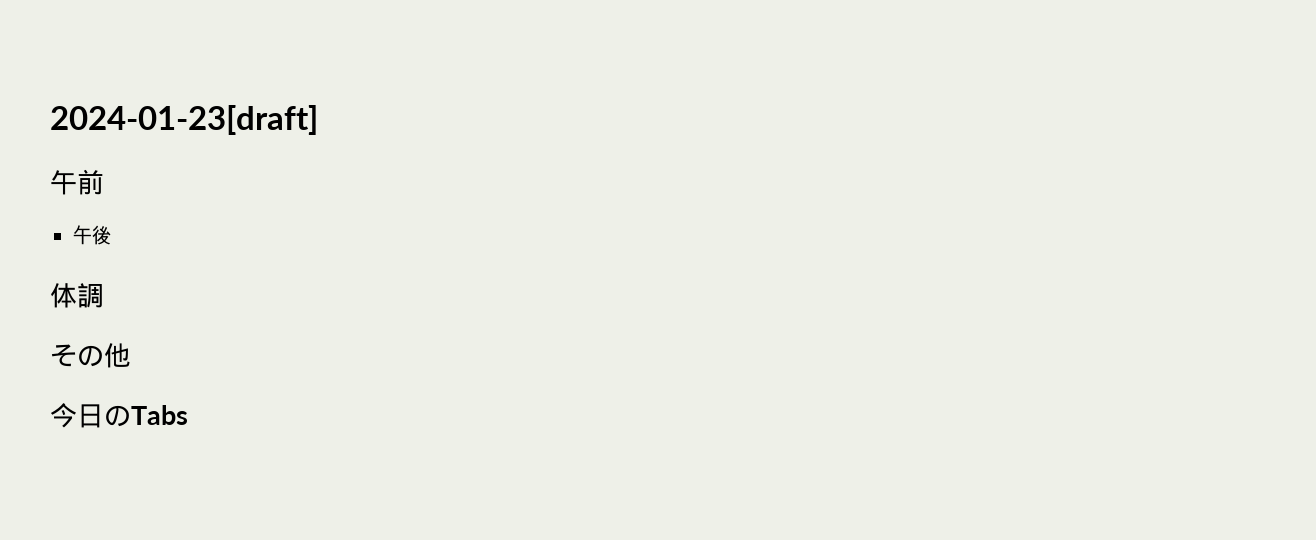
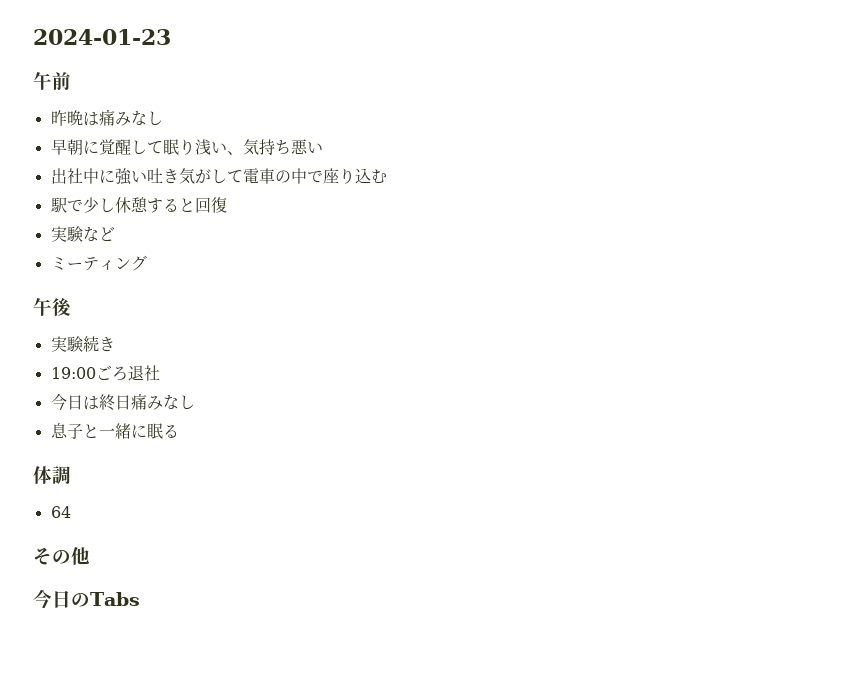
[50,105,318,135] 2024-01-23[draft] -> [33,29,171,45] 2024-01-23
[73,225,112,245] 午後 -> [50,109,163,126] [50,139,323,155] [50,168,387,185] [49,197,227,213] [50,226,115,242] [50,255,147,271] [33,298,72,316] [50,336,115,352] [50,365,160,381] [50,393,195,411] [50,423,179,439] 昨晩は痛みなし // 早朝に覚醒して眠り浅い、気持ち悪い // 出社中に強い吐き気がして電車の中で座り込む // 駅で少し休憩すると回復 // 実験など // ミーティング // 午後 // 実験続き // 19:00ごろ退社 // 今日は終日痛みなし // 息子と一緒に眠る
(104, 295) none -> [50,506,71,518] // 64

